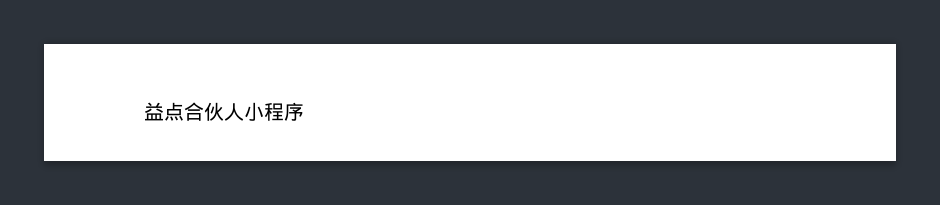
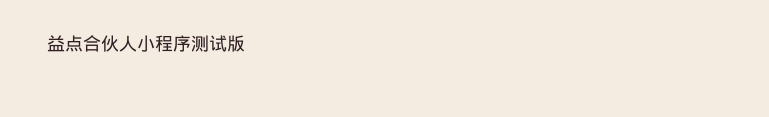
(304, 111) none -> [191,35,245,52] 测试版

